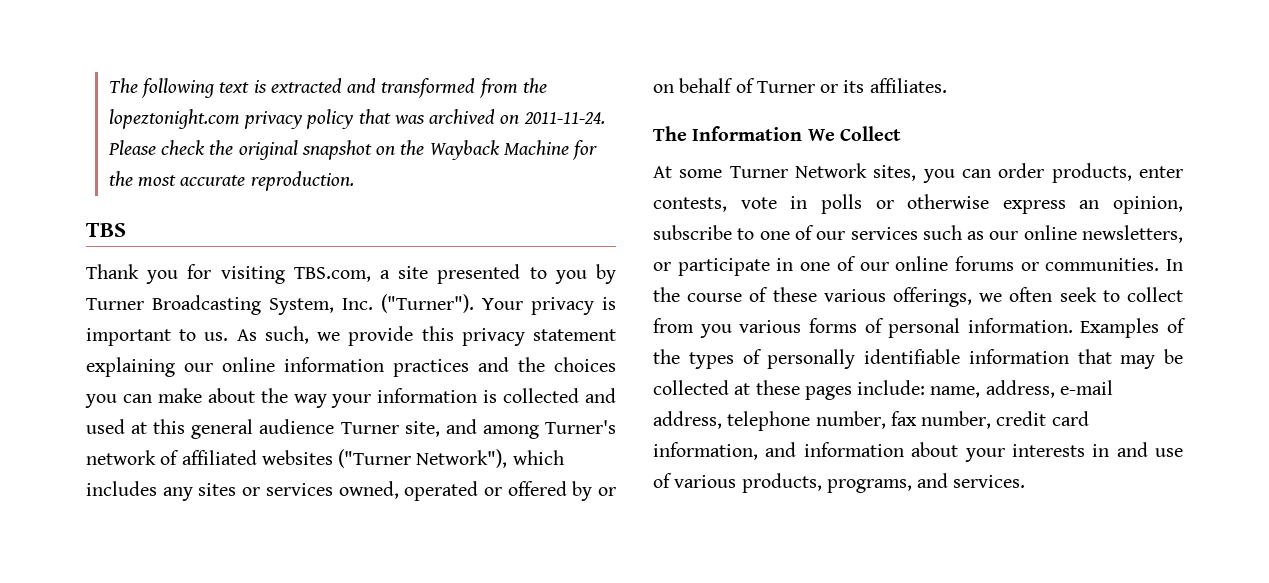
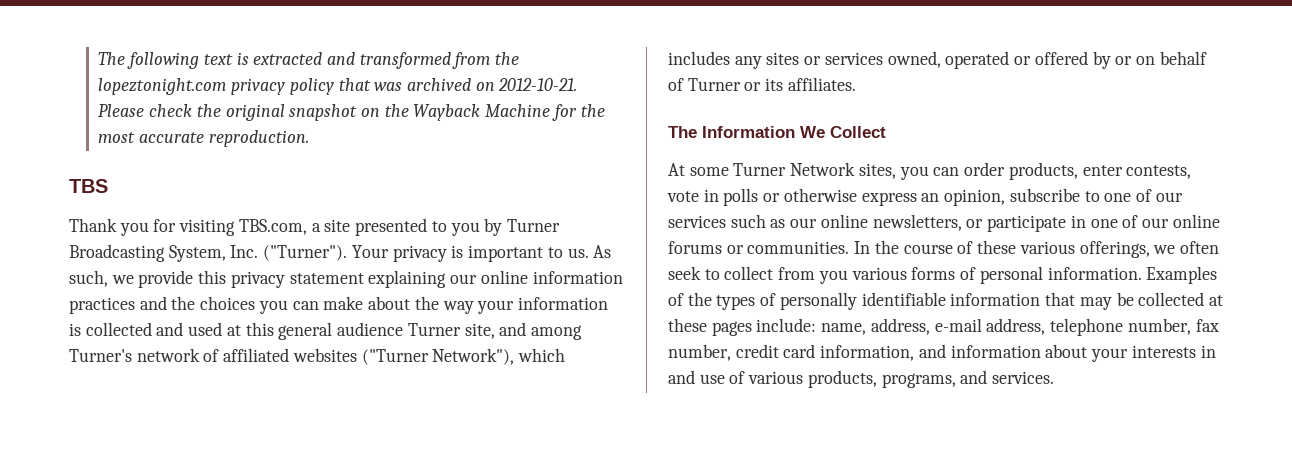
[523,112,605,124] 2011-11-24. -> [498,78,578,91] 2012-10-21.

